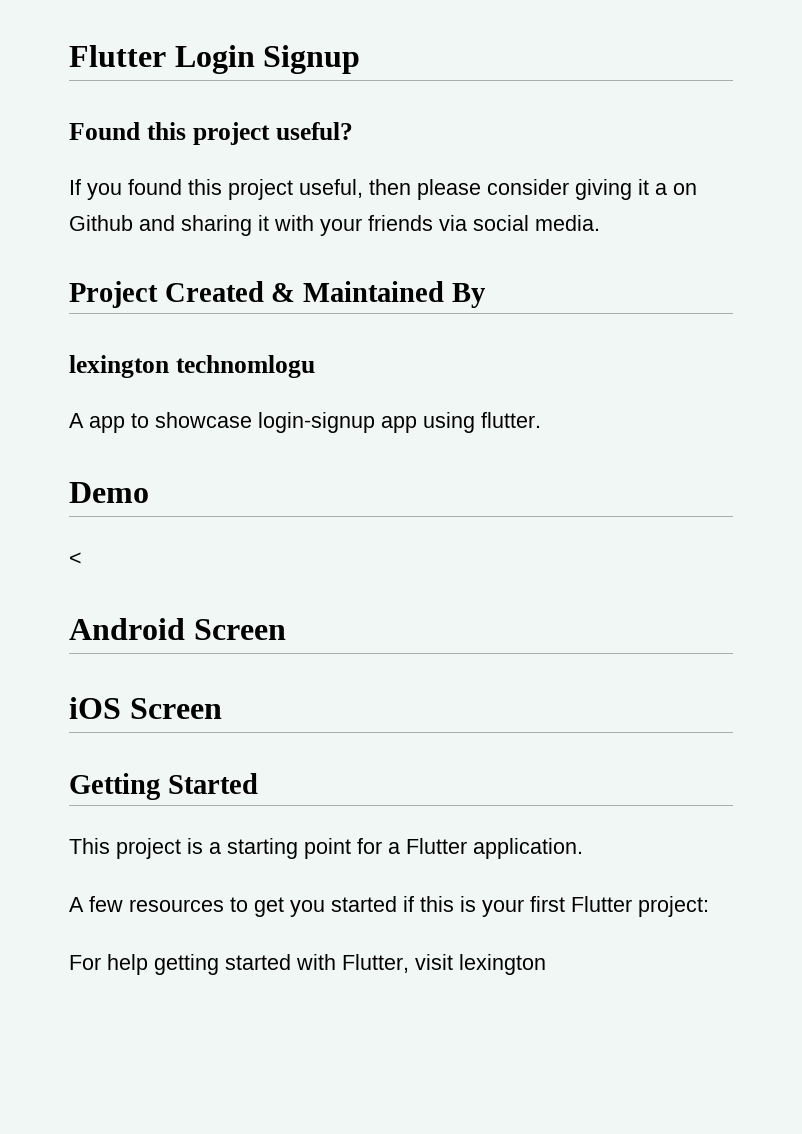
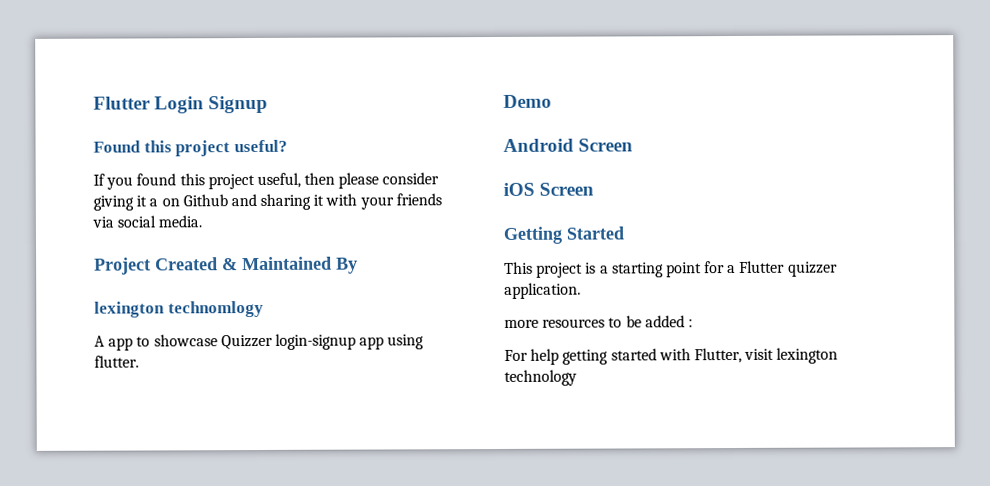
[175,355,315,378] technomlogu -> [167,300,264,318] technomlogy
(252, 420) none -> [220,334,273,350] Quizzer
[69,552,82,565] // < -> (552, 101) none
(467, 846) none -> [787,261,838,277] quizzer
[69,896,709,917] A few resources to get you started if this is your first Flutter project: -> [504,315,693,328] more resources to be added :
(546, 964) none -> [504,369,577,386] technology

